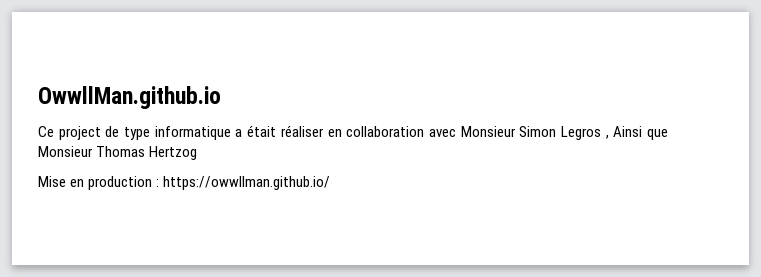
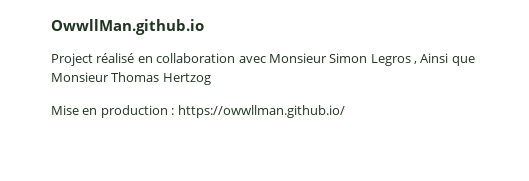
[38,125,324,140] Ce project de type informatique a était réaliser -> [51,53,135,66] Project réalisé

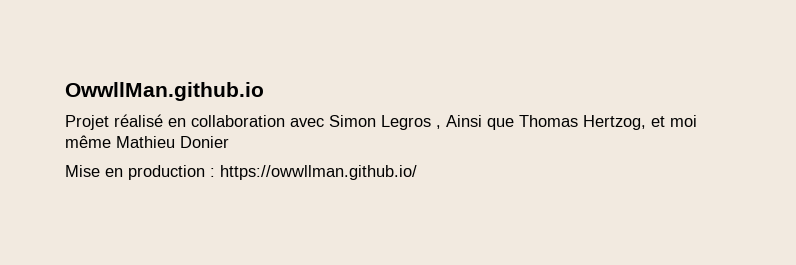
[51,53,93,66] Project -> [65,115,109,130] Projet
[268,53,327,63] Monsieur -> (324, 122) none
[51,72,211,85] Monsieur Thomas Hertzog -> [519,115,697,130] [65,135,229,148] Thomas Hertzog, et moi même Mathieu Donier

